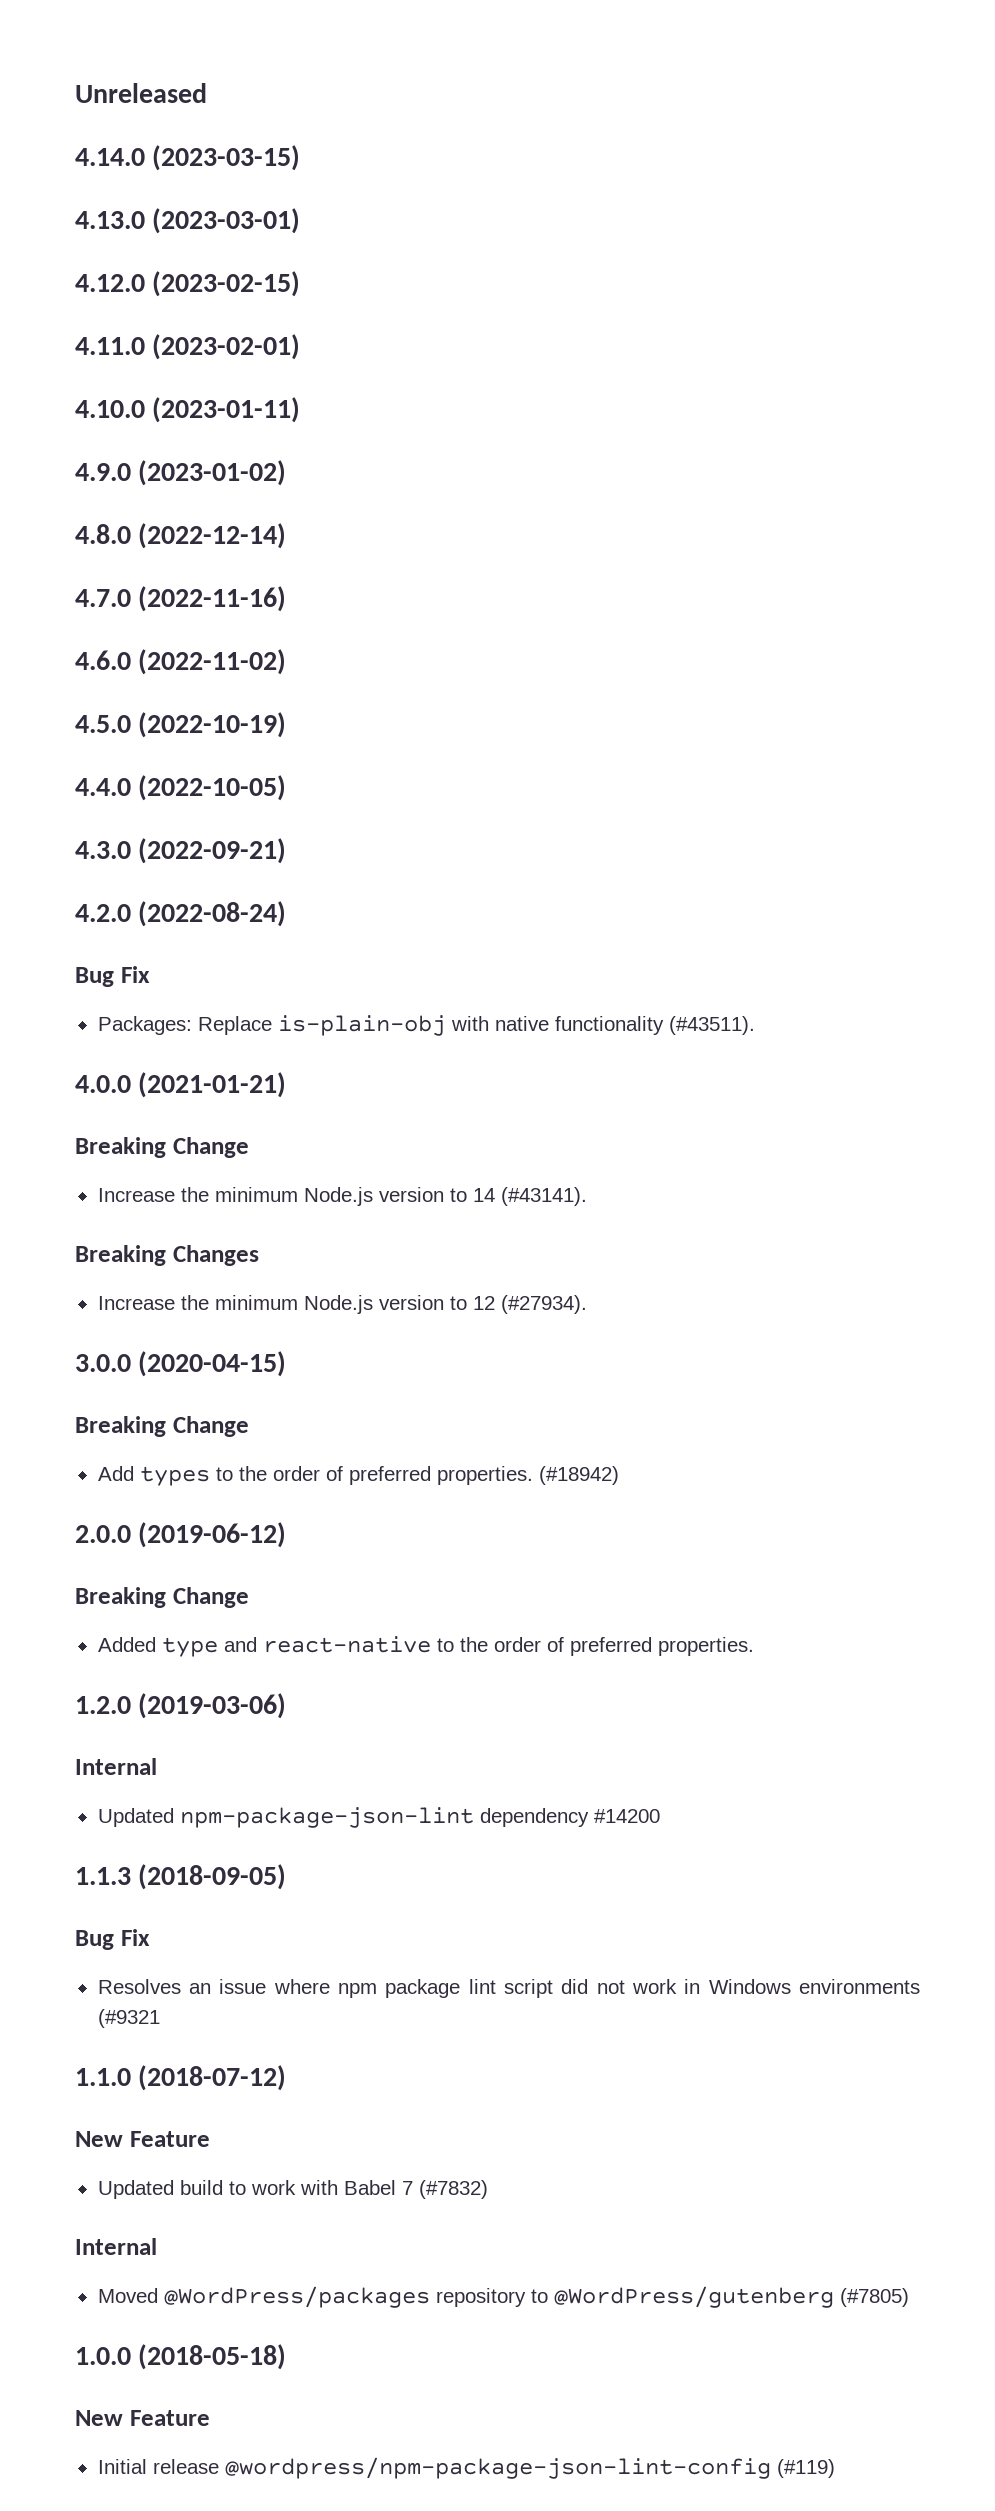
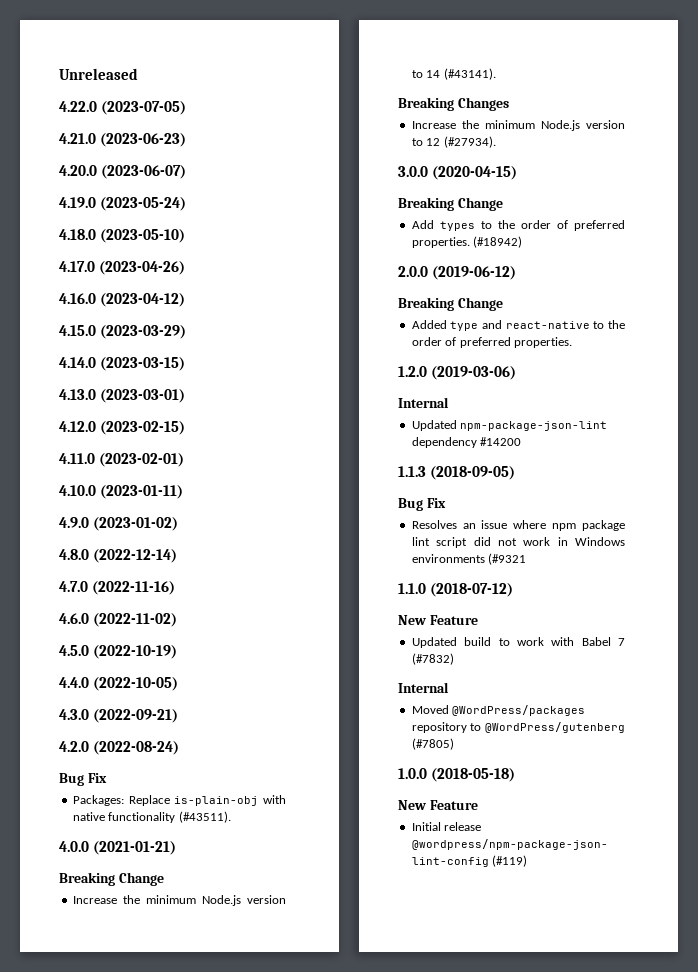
(207, 93) none -> [59,101,187,115] [59,133,187,147] [59,165,187,179] [59,197,187,211] [59,229,186,243] [59,261,186,275] [59,293,186,307] [59,325,187,339] // 4.22.0 (2023-07-05) // 4.21.0 (2023-06-23) // 4.20.0 (2023-06-07) // 4.19.0 (2023-05-24) // 4.18.0 (2023-05-10) // 4.17.0 (2023-04-26) // 4.16.0 (2023-04-12) // 4.15.0 (2023-03-29)

